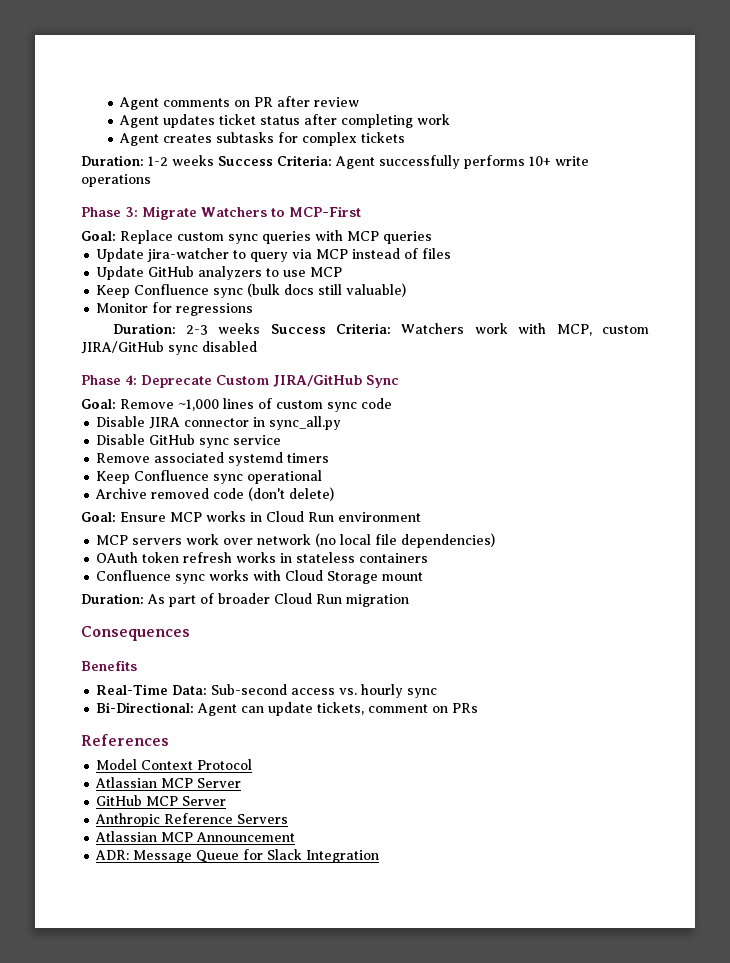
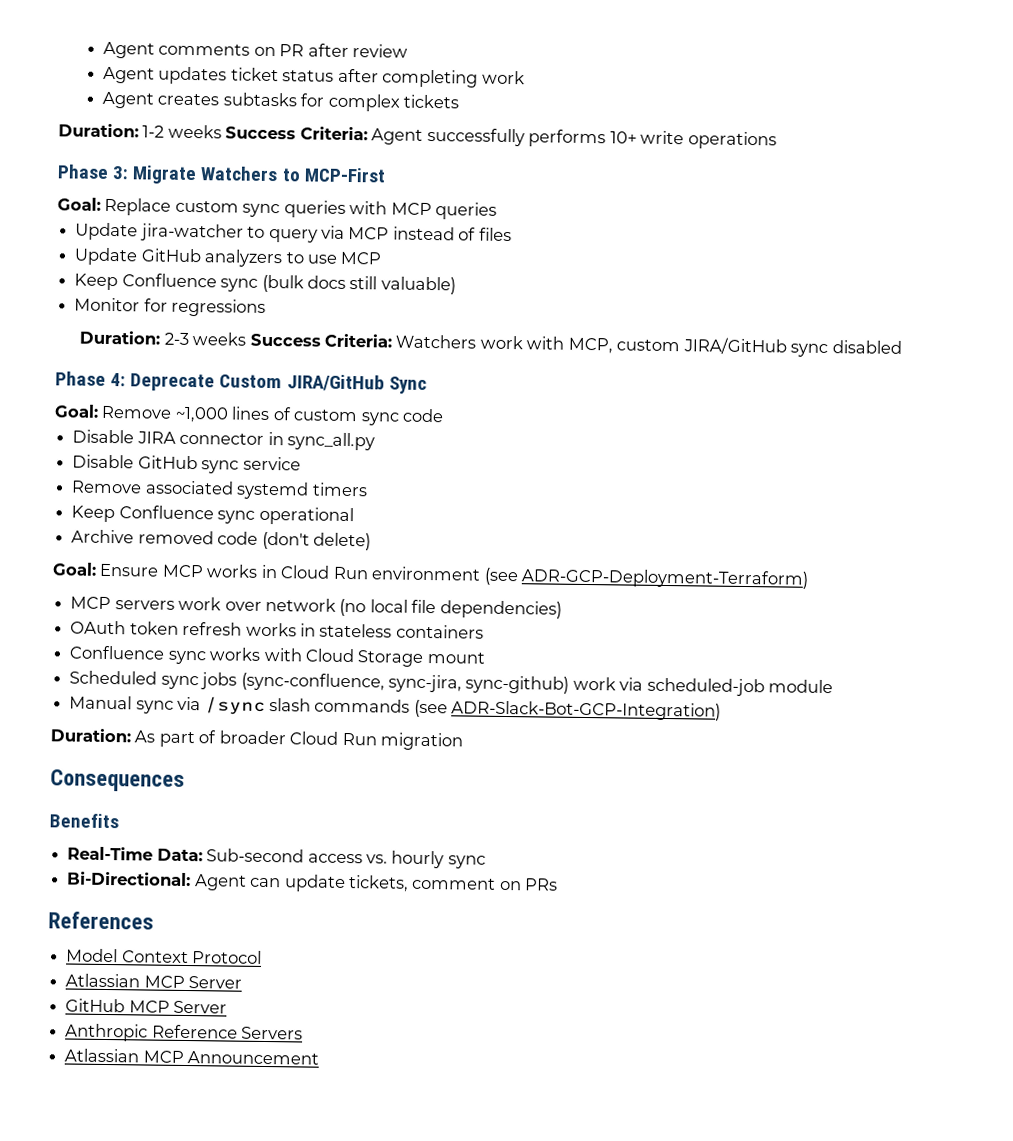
(421, 517) none -> [483,567,810,589] (see ADR-GCP-Deployment-Terraform)
(424, 576) none -> [69,670,834,697] [69,695,722,721] // Scheduled sync jobs (sync-confluence, sync-jira, sync-github) work via scheduled-job module // Manual sync via /sync slash commands (see ADR-Slack-Bot-GCP-Integration)
[95,849,380,863] // ADR: Message Queue for Slack Integration -> (320, 1058) none

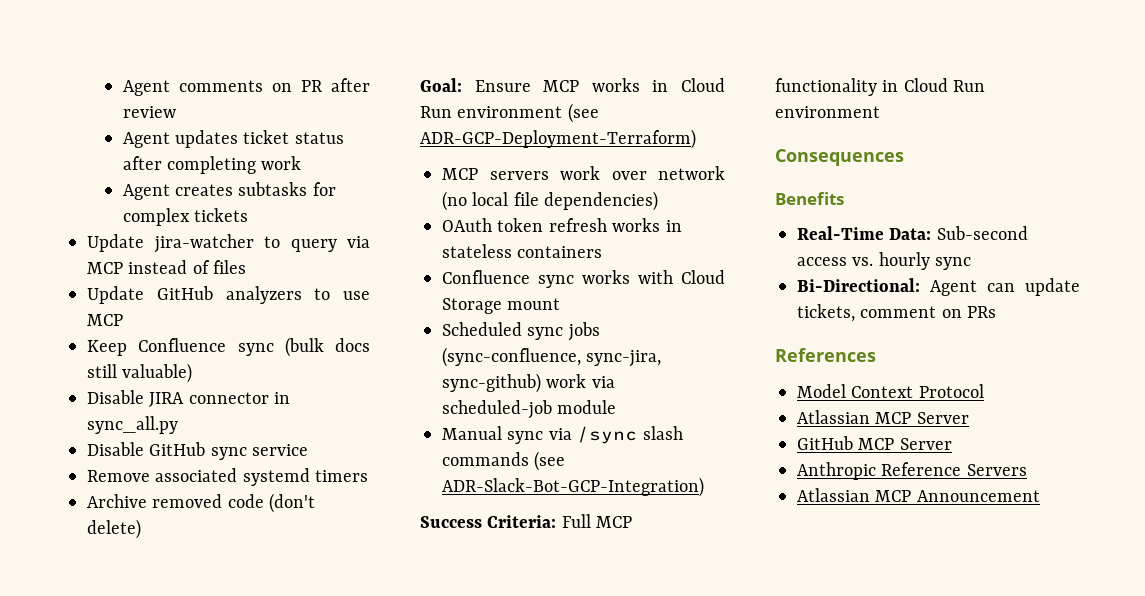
[58,123,777,150] [57,164,386,185] [57,197,498,220] // Duration: 1-2 weeks Success Criteria: Agent successfully performs 10+ write operations // Phase 3: Migrate Watchers to MCP-First // Goal: Replace custom sync queries with MCP queries -> (249, 215) none
[74,297,267,317] [79,330,902,358] [55,371,427,394] [54,404,445,426] // Monitor for regressions // Duration: 2-3 weeks Success Criteria: Watchers work with MCP, custom JIRA/GitHub sync disabled // Phase 4: Deprecate Custom JIRA/GitHub Sync // Goal: Remove ~1,000 lines of custom sync code -> (193, 373) none
[71,505,354,526] // Keep Confluence sync operational -> (369, 476) none
[50,728,464,751] Duration: As part of broader Cloud Run migration -> [420,514,633,528] [775,78,986,96] [775,106,880,118] Success Criteria: Full MCP functionality in Cloud Run environment

